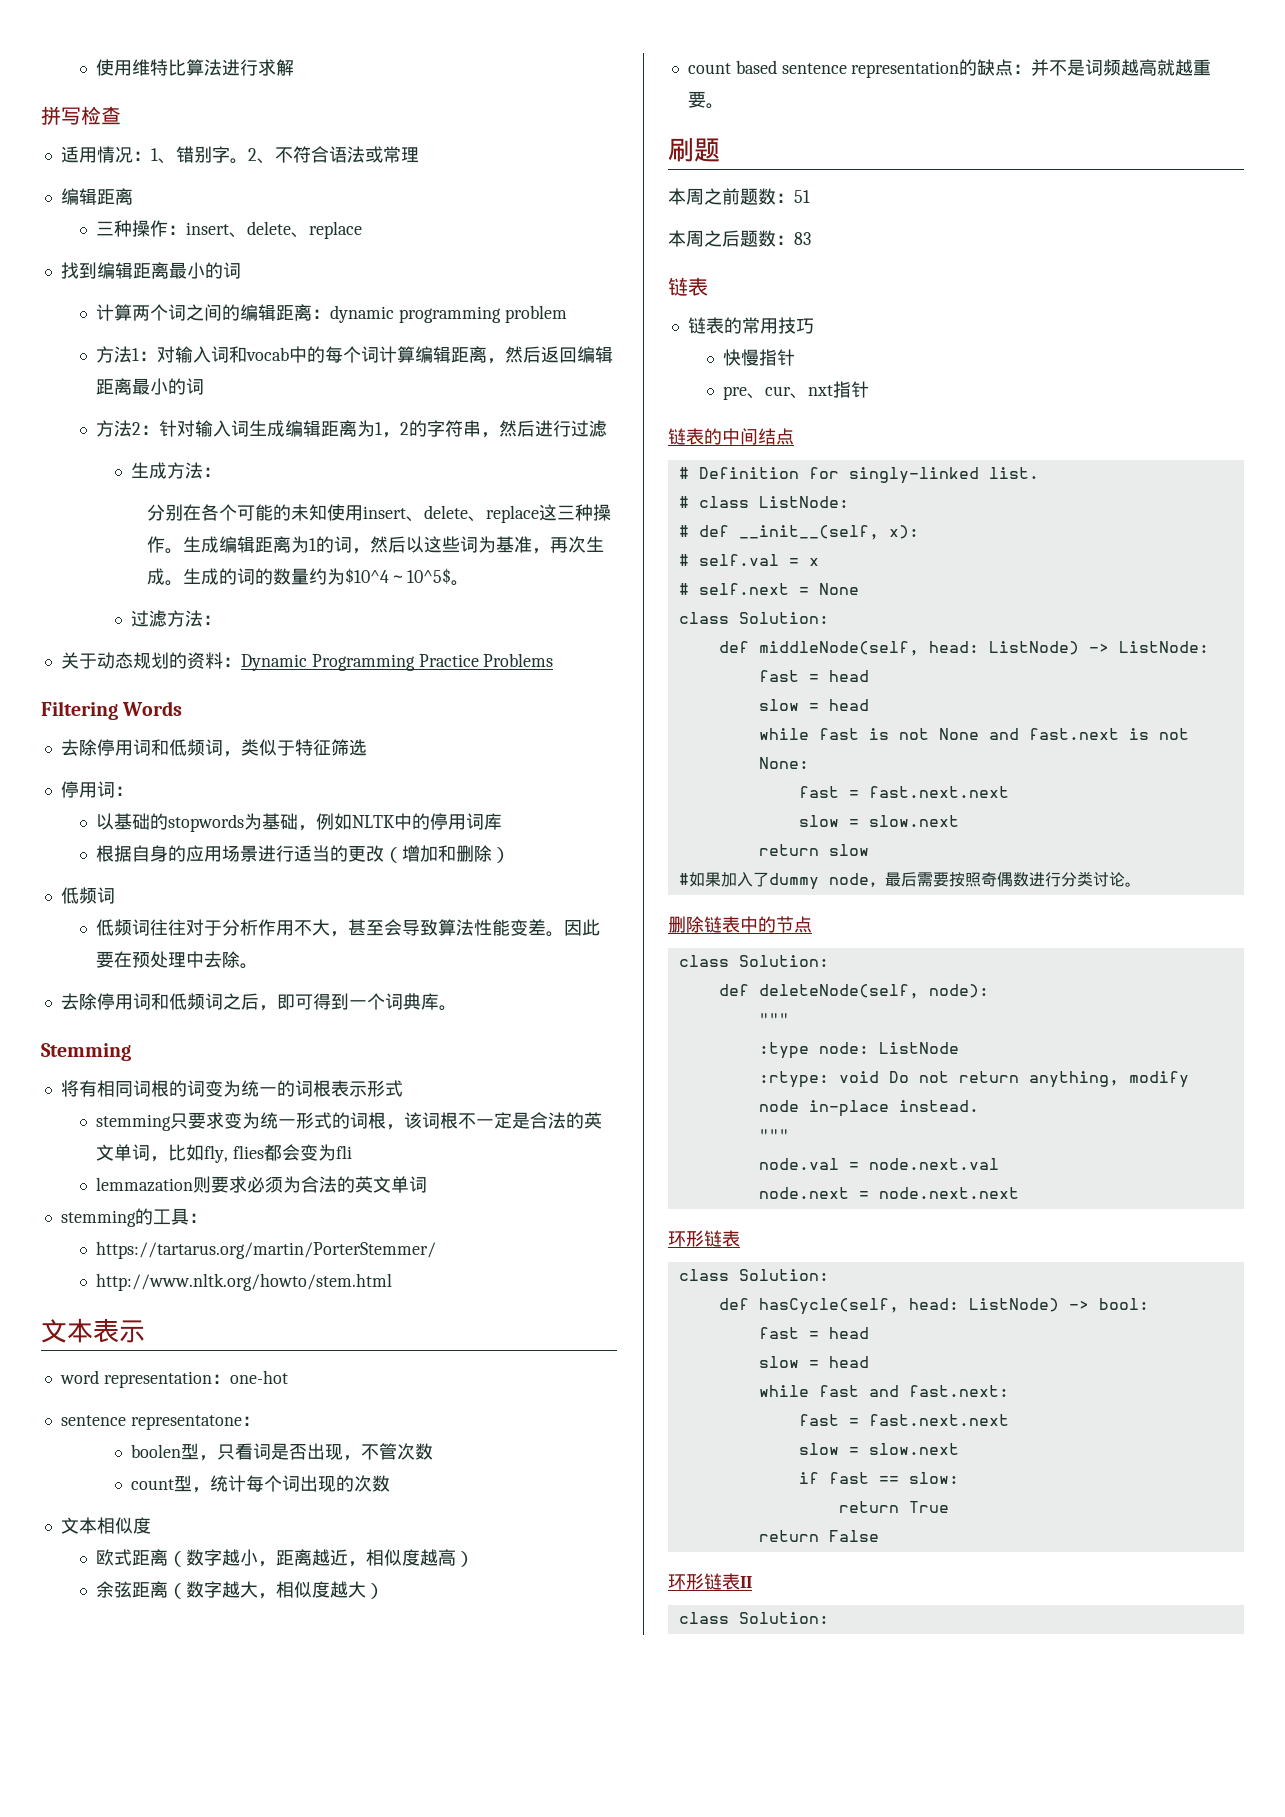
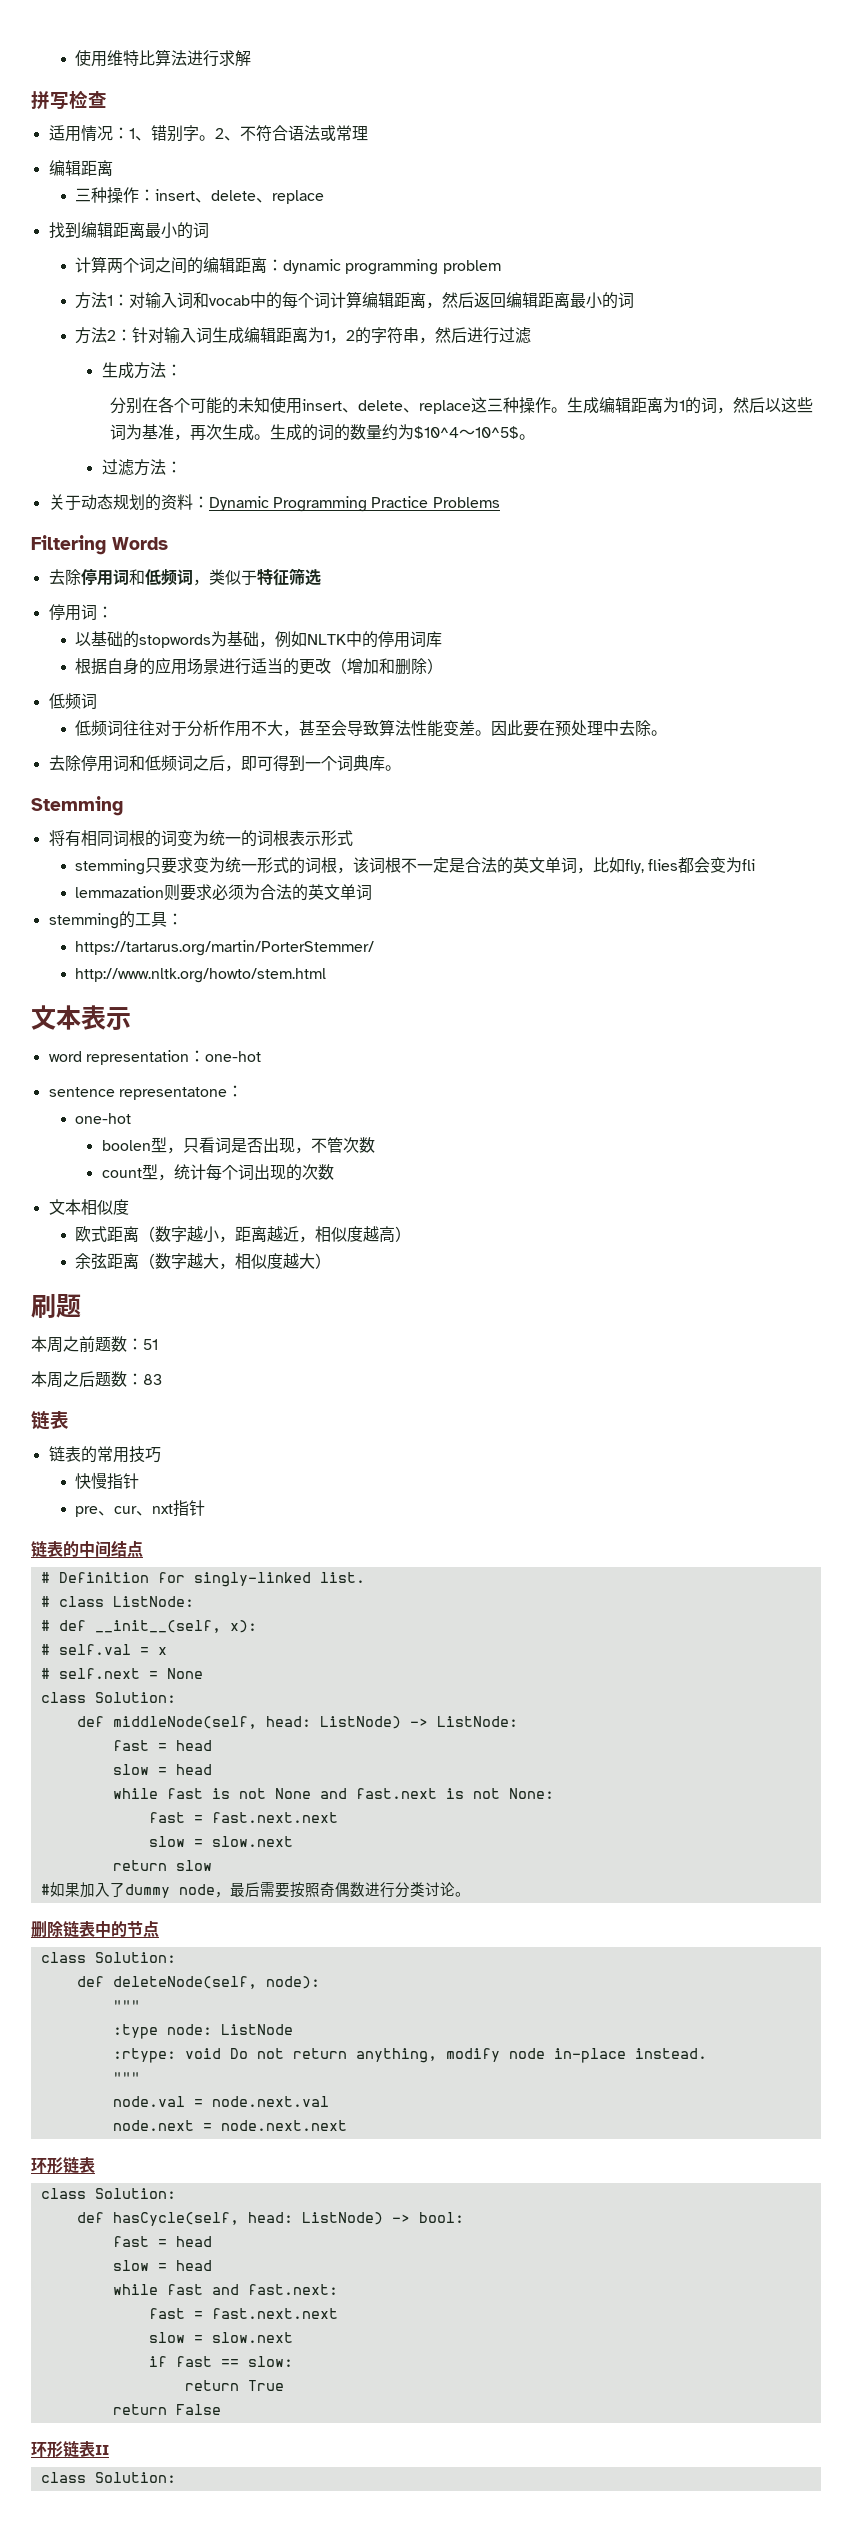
(260, 1421) none -> [75,1113,132,1124] // one-hot
[687,59,1212,78] [687,91,724,109] // count based sentence representation的缺点：并不是词频越高就越重要。 -> (332, 1261) none

